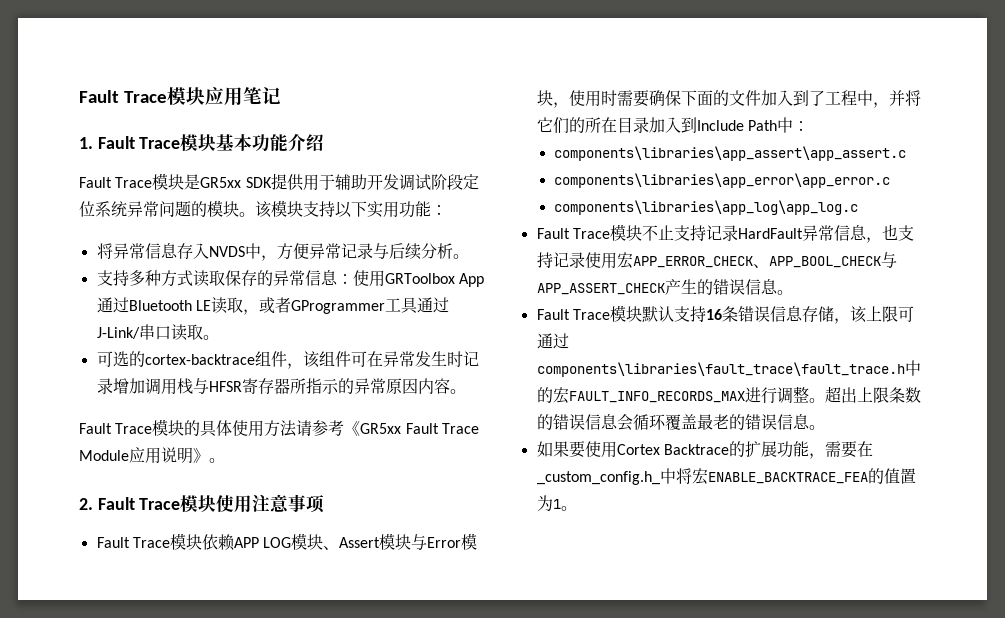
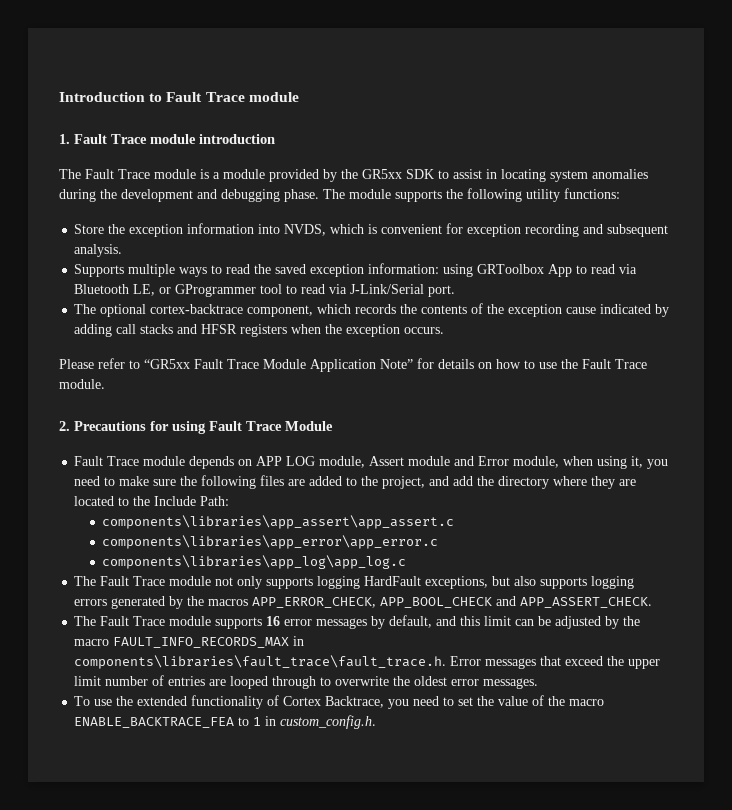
[79,87,281,106] [79,134,325,151] [79,173,479,191] [79,200,447,218] [96,243,469,261] [96,270,484,287] [96,297,449,315] [96,324,219,341] [96,351,479,369] [96,378,466,395] [79,419,479,437] [79,447,225,464] [79,494,326,513] [96,533,478,551] [536,90,921,108] [536,117,809,134] Fault Trace模块应用笔记 // 1. Fault Trace模块基本功能介绍 // Fault Trace模块是GR5xx SDK提供用于辅助开发调试阶段定位系统异常问题的模块。该模块支持以下实用功能： // 将异常信息存入NVDS中，方便异常记录与后续分析。 // 支持多种方式读取保存的异常信息：使用GRToolbox App通过Bluetooth LE读取，或者GProgrammer工具通过J-Link/串口读取。 // 可选的cortex-backtrace组件，该组件可在异常发生时记录增加调用栈与HFSR寄存器所指示的异常原因内容。 // Fault Trace模块的具体使用方法请参考《GR5xx Fault Trace Module应用说明》。 // 2. Fault Trace模块使用注意事项 // Fault Trace模块依赖APP LOG模块、Assert模块与Error模块，使用时需要确保下面的文件加入到了工程中，并将它们的所在目录加入到Include Path中： -> [59,92,299,102] [59,134,275,144] [59,169,648,182] [59,188,620,202] [74,223,669,237] [74,244,123,257] [74,263,638,277] [74,284,456,297] [74,303,670,317] [74,324,445,337] [59,358,647,372] [59,379,105,389] [59,421,333,434] [74,456,669,469] [74,475,637,489] [74,496,230,506] Introduction to Fault Trace module // 1. Fault Trace module introduction // The Fault Trace module is a module provided by the GR5xx SDK to assist in locating system anomalies during the development and debugging phase. The module supports the following utility functions: // Store the exception information into NVDS, which is convenient for exception recording and subsequent analysis. // Supports multiple ways to read the saved exception information: using GRToolbox App to read via Bluetooth LE, or GProgrammer tool to read via J-Link/Serial port. // The optional cortex-backtrace component, which records the contents of the exception cause indicated by adding call stacks and HFSR registers when the exception occurs. // Please refer to “GR5xx Fault Trace Module Application Note” for details on how to use the Fault Trace module. // 2. Precautions for using Fault Trace Module // Fault Trace module depends on APP LOG module, Assert module and Error module, when using it, you need to make sure the following files are added to the project, and add the directory where they are located to the Include Path:
[536,224,914,243] [536,252,897,269] [536,279,793,295] [536,305,914,324] [536,333,569,349] [536,360,921,377] [536,386,921,404] [536,414,825,431] [536,441,873,459] [536,468,916,485] [536,495,577,511] Fault Trace模块不止支持记录HardFault异常信息，也支持记录使用宏APP_ERROR_CHECK、APP_BOOL_CHECK与APP_ASSERT_CHECK产生的错误信息。 // Fault Trace模块默认支持16条错误信息存储，该上限可通过components\libraries\fault_trace\fault_trace.h中的宏FAULT_INFO_RECORDS_MAX进行调整。超出上限条数的错误信息会循环覆盖最老的错误信息。 // 如果要使用Cortex Backtrace的扩展功能，需要在_custom_config.h_中将宏ENABLE_BACKTRACE_FEA的值置为1。 -> [74,576,635,589] [74,596,653,609] [74,615,641,629] [74,636,305,648] [74,655,661,669] [74,675,539,689] [74,695,605,709] [74,715,377,729] The Fault Trace module not only supports logging HardFault exceptions, but also supports logging errors generated by the macros APP_ERROR_CHECK, APP_BOOL_CHECK and APP_ASSERT_CHECK. // The Fault Trace module supports 16 error messages by default, and this limit can be adjusted by the macro FAULT_INFO_RECORDS_MAX in components\libraries\fault_trace\fault_trace.h. Error messages that exceed the upper limit number of entries are looped through to overwrite the oldest error messages. // To use the extended functionality of Cortex Backtrace, you need to set the value of the macro ENABLE_BACKTRACE_FEA to 1 in custom_config.h.

